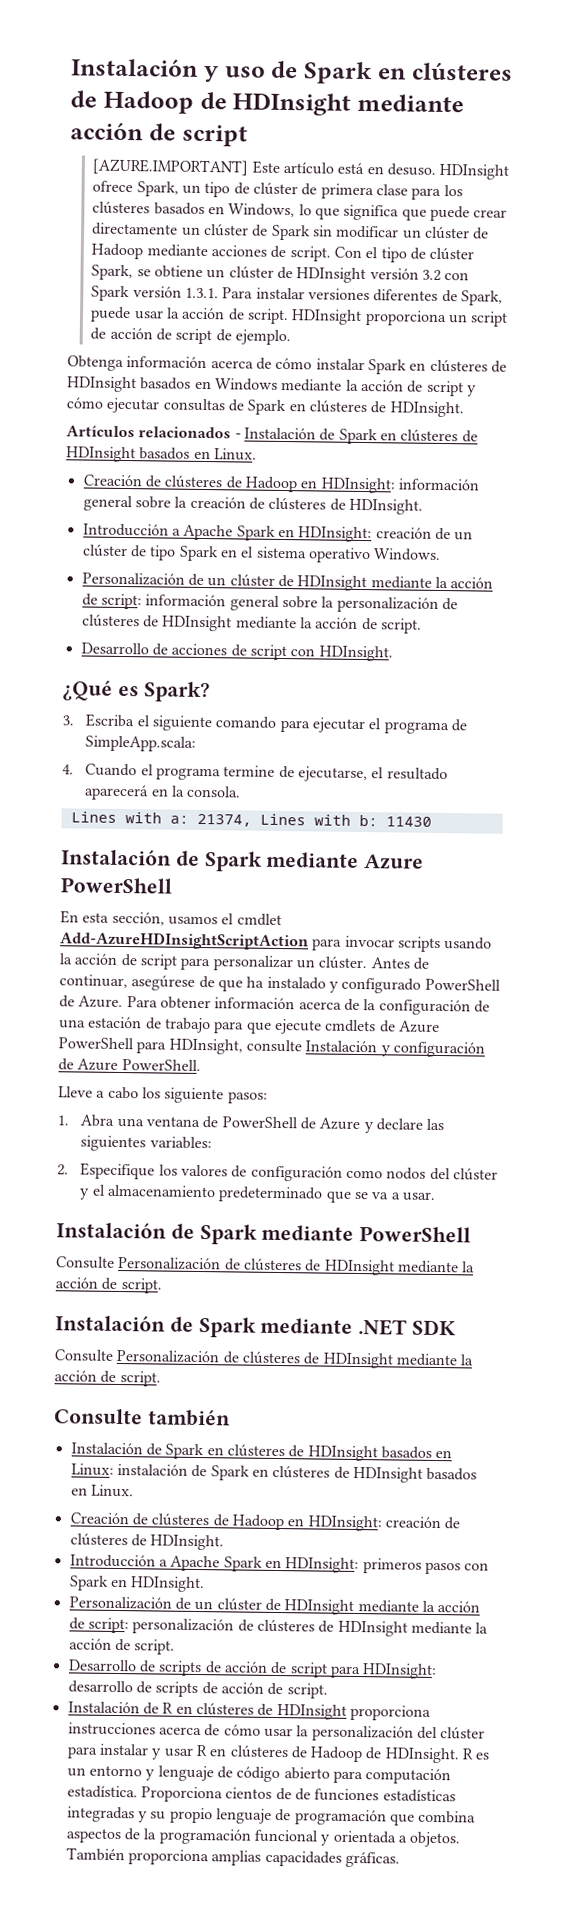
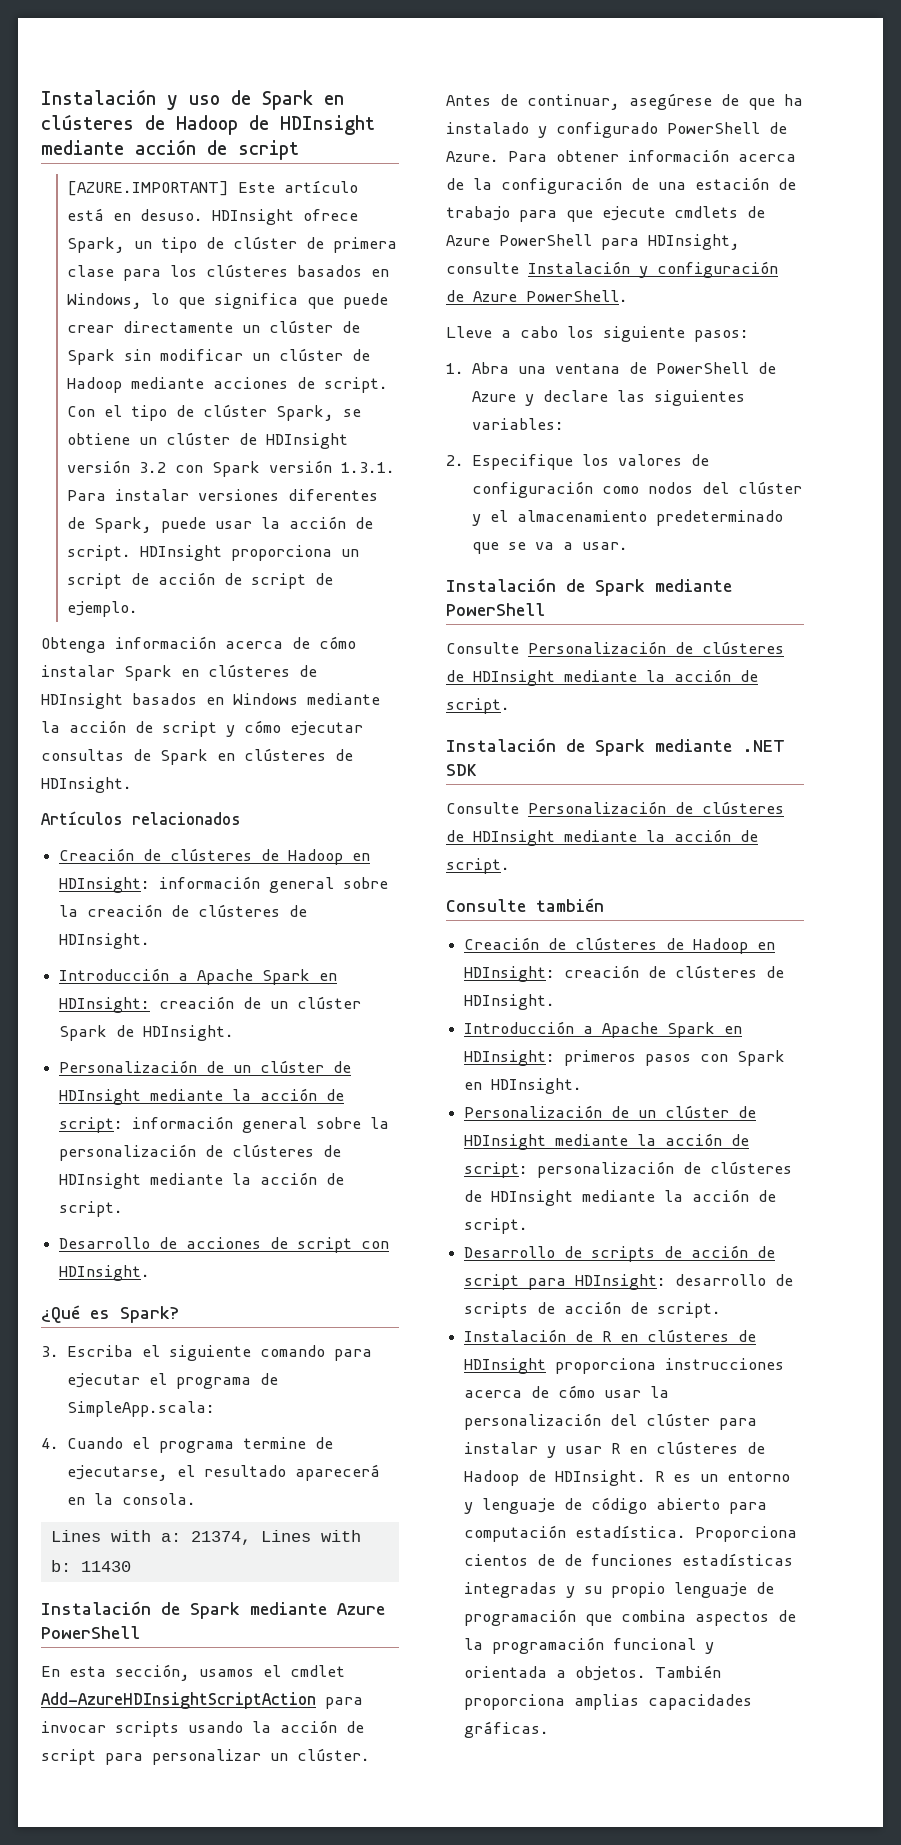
[234,427,478,445] [66,446,257,463] - Instalación de Spark en clústeres de HDInsight basados en Linux. -> (241, 818) none
[129,545,442,564] de tipo Spark en el sistema operativo Windows. -> [59,1025,235,1041] Spark de HDInsight.
[70,1442,453,1462] [70,1463,478,1483] [70,1484,134,1498] // Instalación de Spark en clústeres de HDInsight basados en Linux: instalación de Spark en clústeres de HDInsight basados en Linux. -> (604, 905) none

